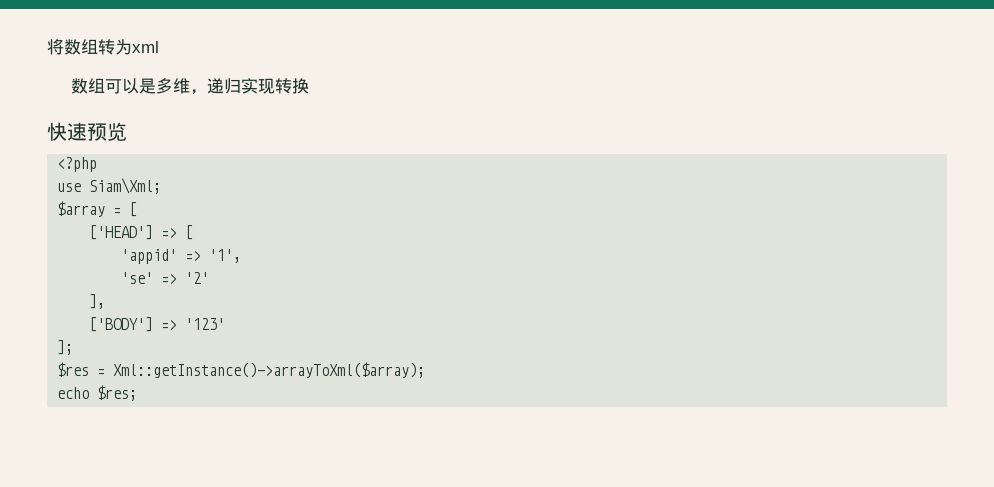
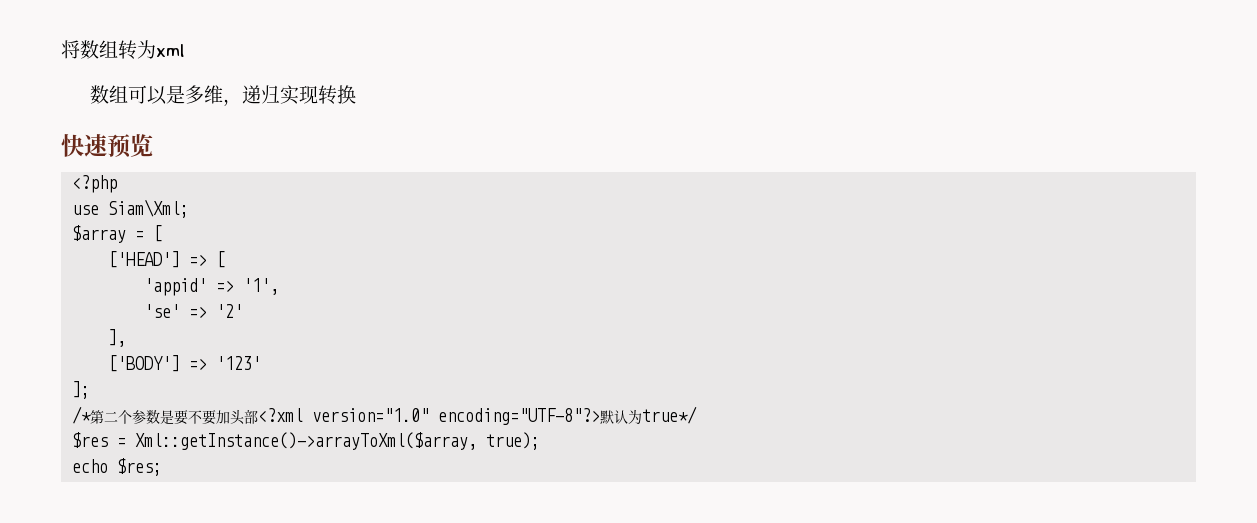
(74, 347) none -> [72,406,698,425] // /*第二个参数是要不要加头部<?xml version="1.0" encoding="UTF-8"?>默认为true*/
[113,362,426,378] Xml::getInstance()->arrayToXml($array); -> [135,432,541,450] Xml::getInstance()->arrayToXml($array, true);

